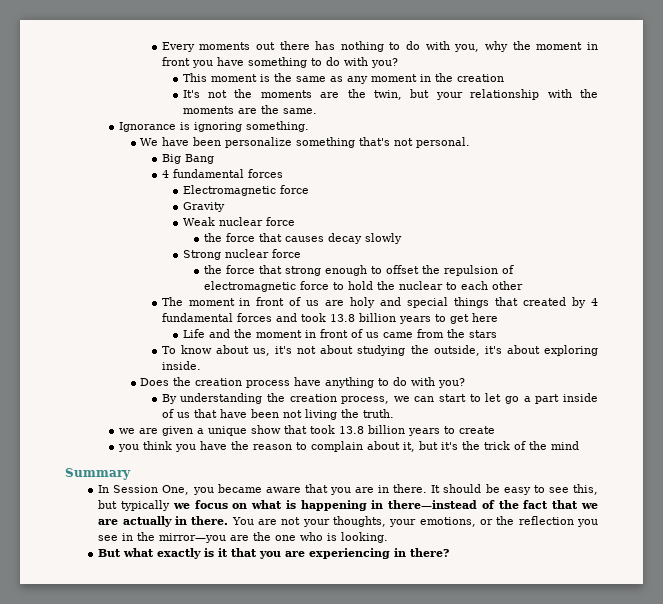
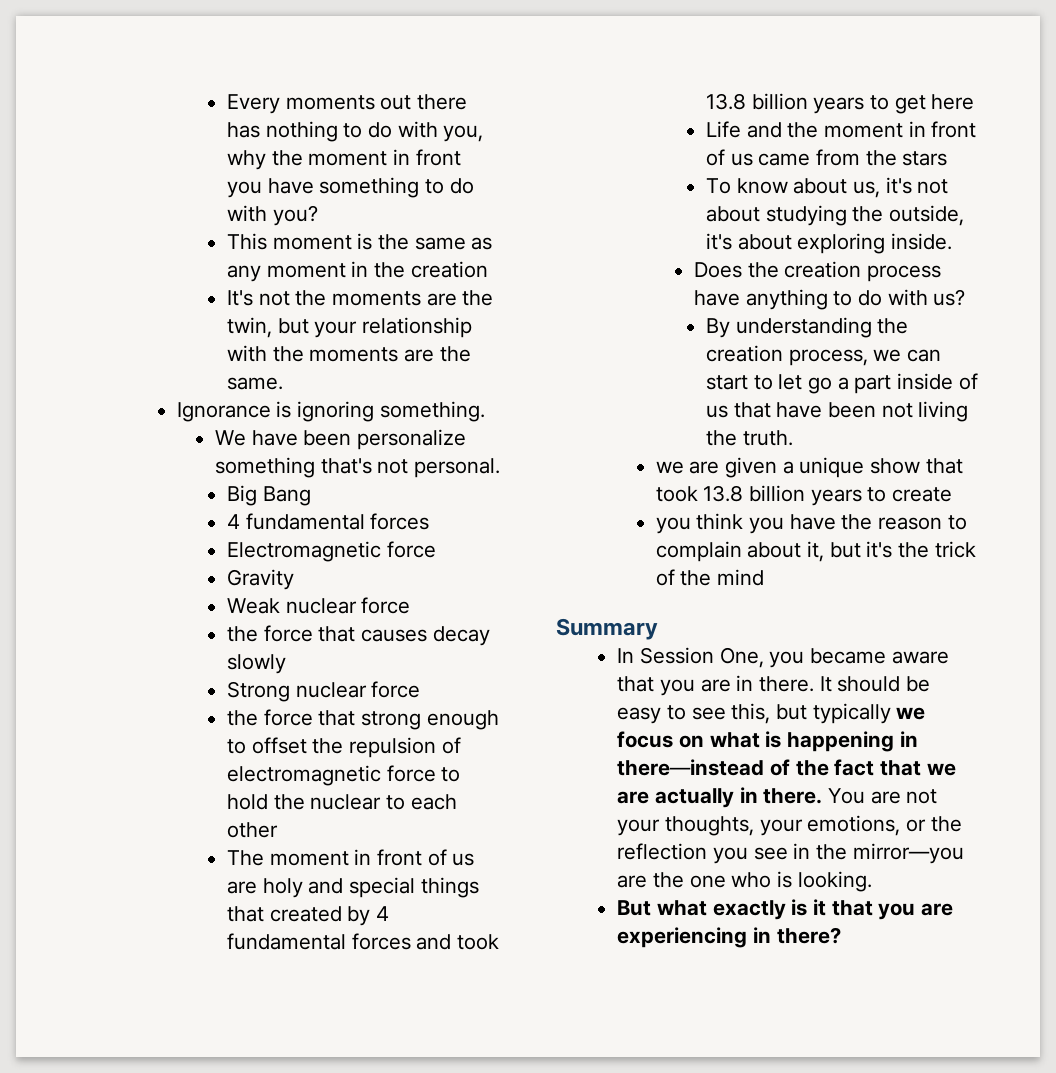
[438,378,466,388] you? -> [933,289,966,306] us?

